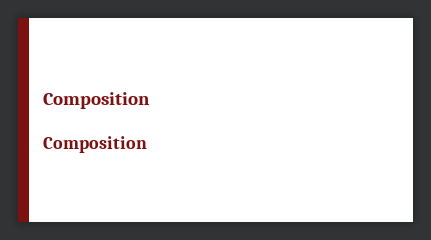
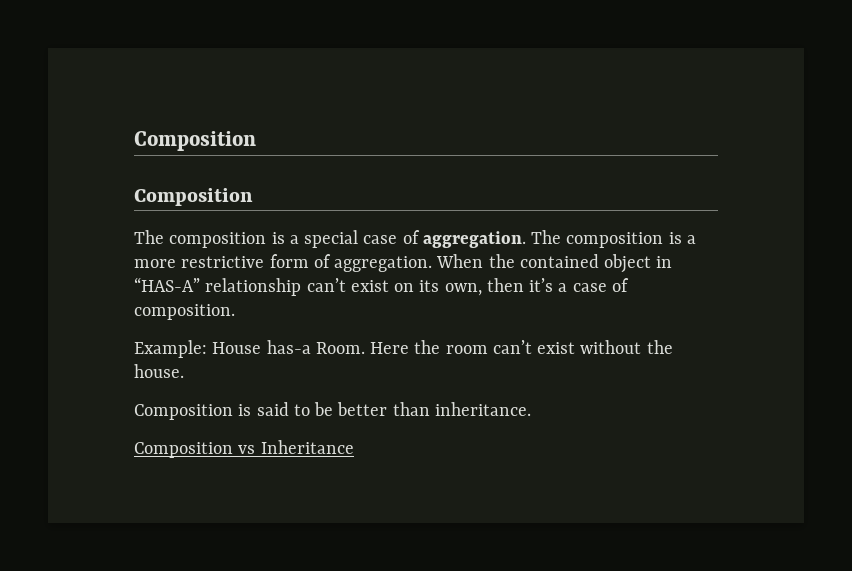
(147, 144) none -> [134,230,696,248] [134,254,673,273] [134,277,629,296] [134,304,235,320] [134,340,673,358] [134,364,184,378] [134,402,531,420] [134,440,354,458] // The composition is a special case of aggregation. The composition is a more restrictive form of aggregation. When the contained object in “HAS-A” relationship can’t exist on its own, then it’s a case of composition. // Example: House has-a Room. Here the room can’t exist without the house. // Composition is said to be better than inheritance. // Composition vs Inheritance

